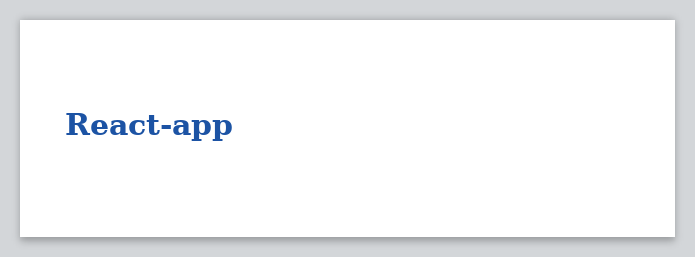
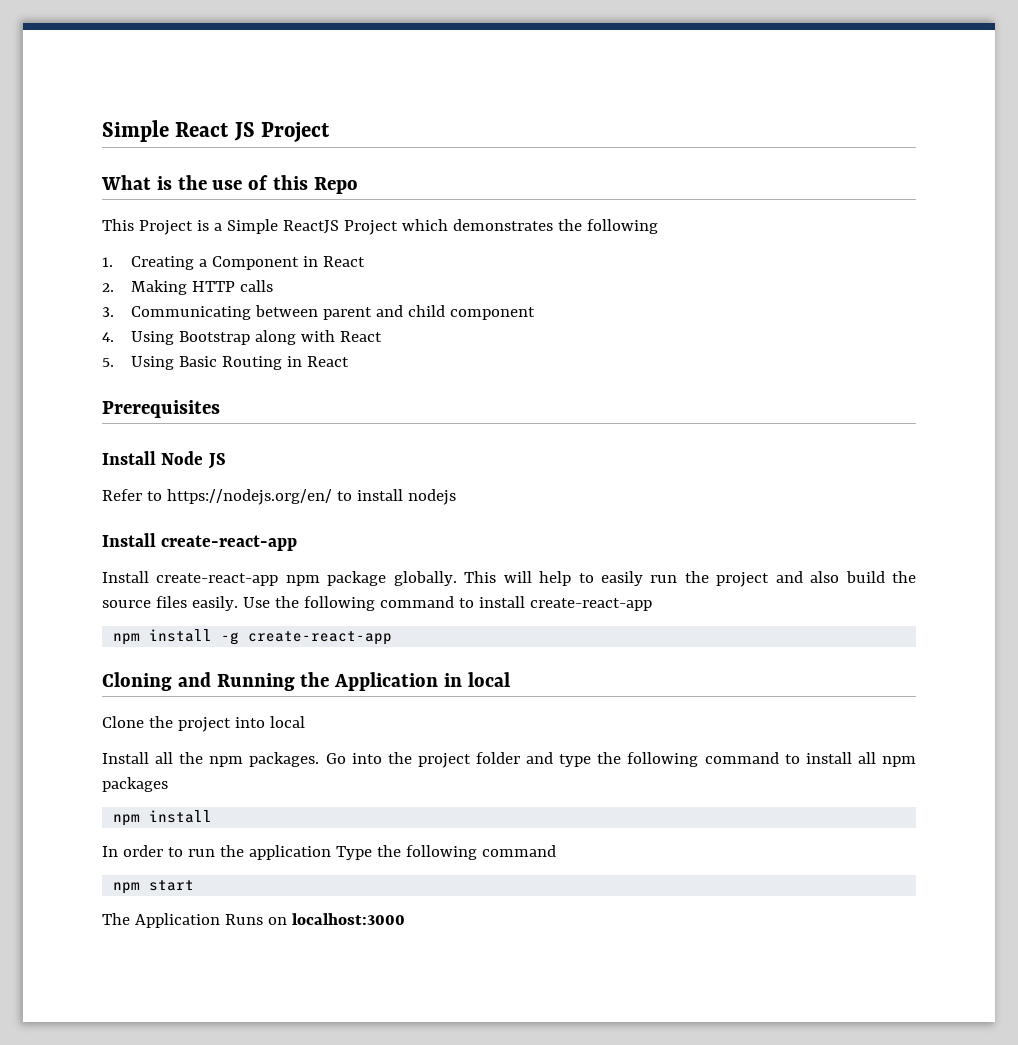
[65,113,233,141] React-app -> [102,120,331,142] [101,175,358,194] [102,219,658,235] [102,256,366,270] [102,280,274,295] [102,305,536,320] [102,330,383,345] [102,356,350,370] [102,400,220,418] [102,451,226,469] [102,489,456,505] [102,533,298,551] [102,571,916,587] [102,596,652,611] [113,629,393,645] [102,672,510,691] [102,716,305,732] [102,752,916,768] [102,777,168,792] [113,810,213,826] [102,845,556,860] [113,880,195,894] [102,913,405,928] Simple React JS Project // What is the use of this Repo // This Project is a Simple ReactJS Project which demonstrates the following // 1. Creating a Component in React // 2. Making HTTP calls // 3. Communicating between parent and child component // 4. Using Bootstrap along with React // 5. Using Basic Routing in React // Prerequisites // Install Node JS // Refer to https://nodejs.org/en/ to install nodejs // Install create-react-app // Install create-react-app npm package globally. This will help to easily run the project and also build the source files easily. Use the following command to install create-react-app // npm install -g create-react-app // Cloning and Running the Application in local // Clone the project into local // Install all the npm packages. Go into the project folder and type the following command to install all npm packages // npm install // In order to run the application Type the following command // npm start // The Application Runs on localhost:3000

